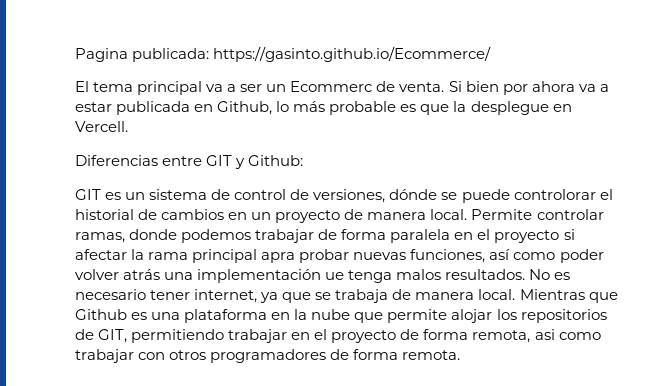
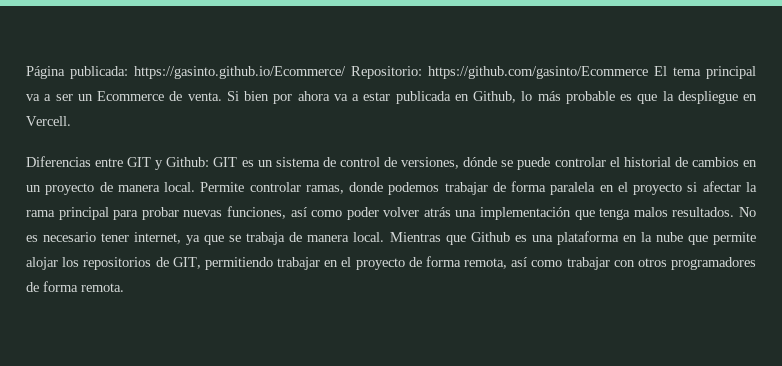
[75,48,128,62] Pagina -> [26,66,65,79] Página
(492, 54) // -> [351,66,648,79] Repositorio: https://github.com/gasinto/Ecommerce
[290,81,373,92] Ecommerc -> [97,91,164,101] Ecommerce
[470,101,549,115] desplegue -> [677,91,738,104] despliegue
(304, 160) // -> (210, 162) none
[513,189,596,200] controlorar -> [554,157,606,167] controlar
[261,252,296,263] apra -> [113,210,139,220] para
[325,272,345,280] ue -> [574,210,595,220] que
[534,329,555,340] asi -> [511,257,528,267] así

